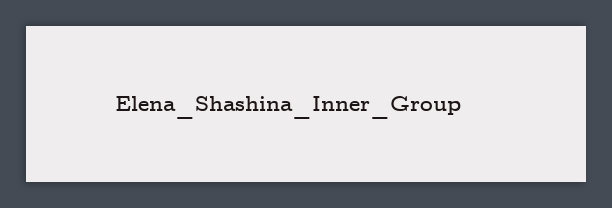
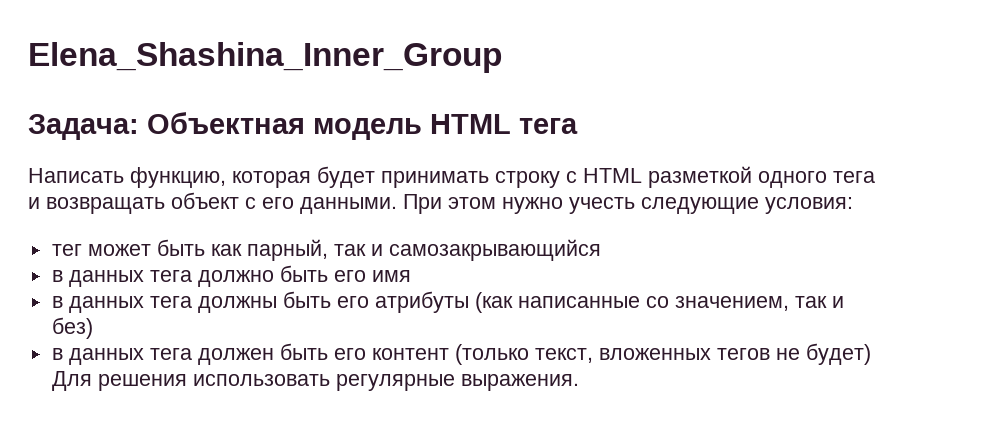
(461, 107) none -> [28,112,578,140] [28,166,875,188] [28,192,853,214] [51,239,601,261] [51,265,411,287] [51,291,844,313] [51,317,93,339] [51,343,871,365] [51,371,579,391] // Задача: Объектная модель HTML тега // Написать функцию, которая будет принимать строку с HTML разметкой одного тега и возвращать объект с его данными. При этом нужно учесть следующие условия: // тег может быть как парный, так и самозакрывающийся // в данных тега должно быть его имя // в данных тега должны быть его атрибуты (как написанные со значением, так и без) // в данных тега должен быть его контент (только текст, вложенных тегов не будет) Для решения использовать регулярные выражения.

